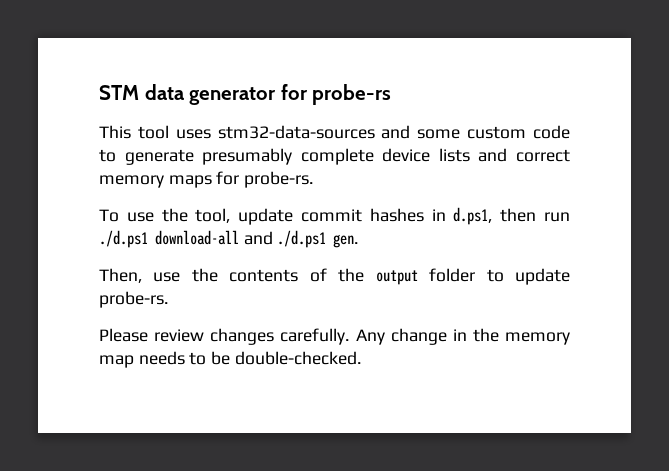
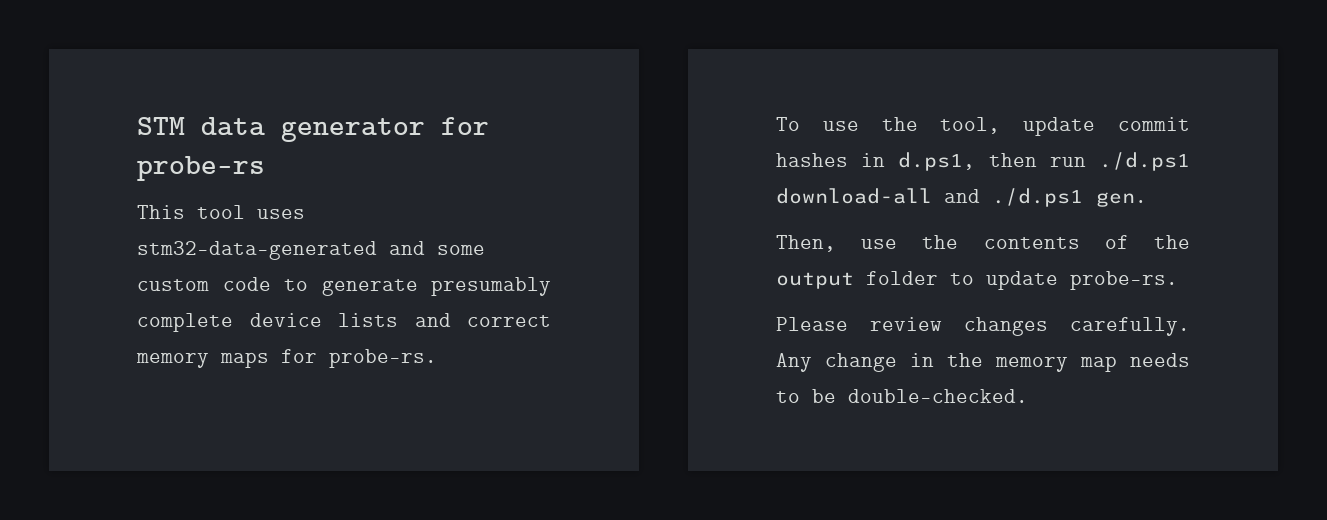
[217,125,375,139] stm32-data-sources -> [137,241,377,260] stm32-data-generated

